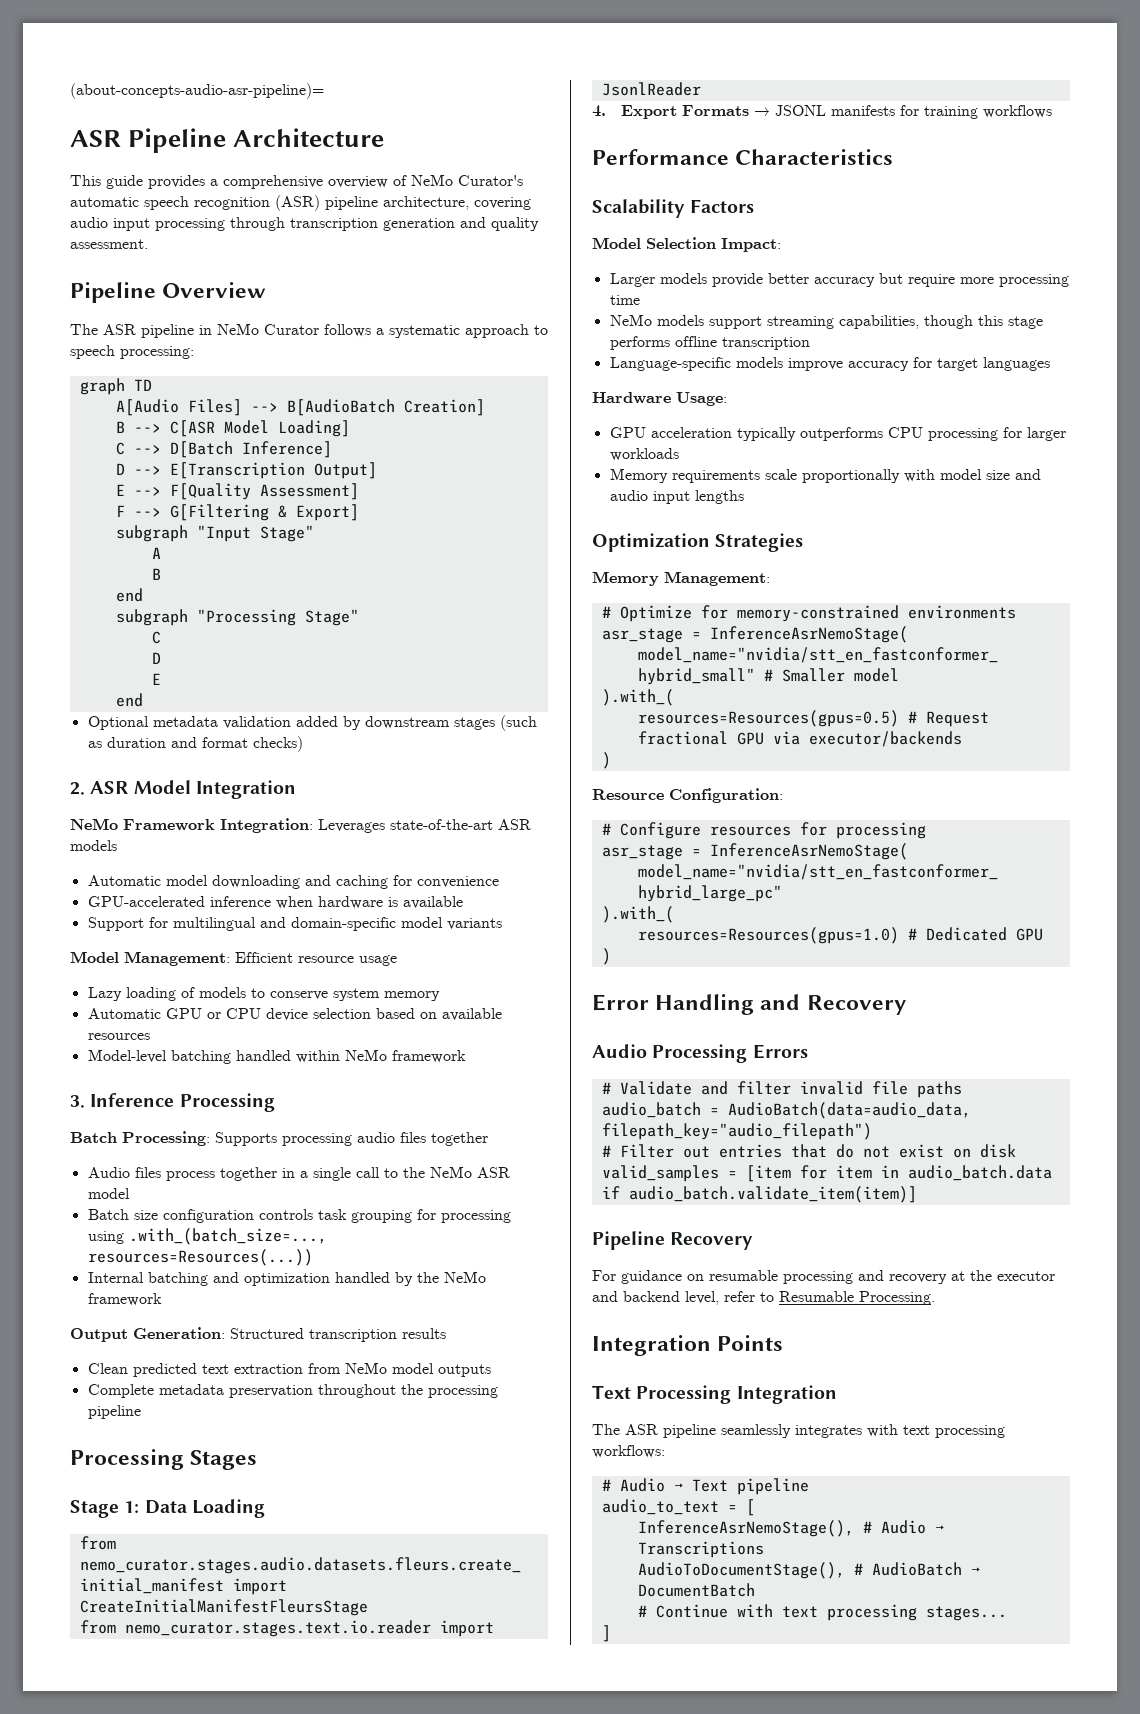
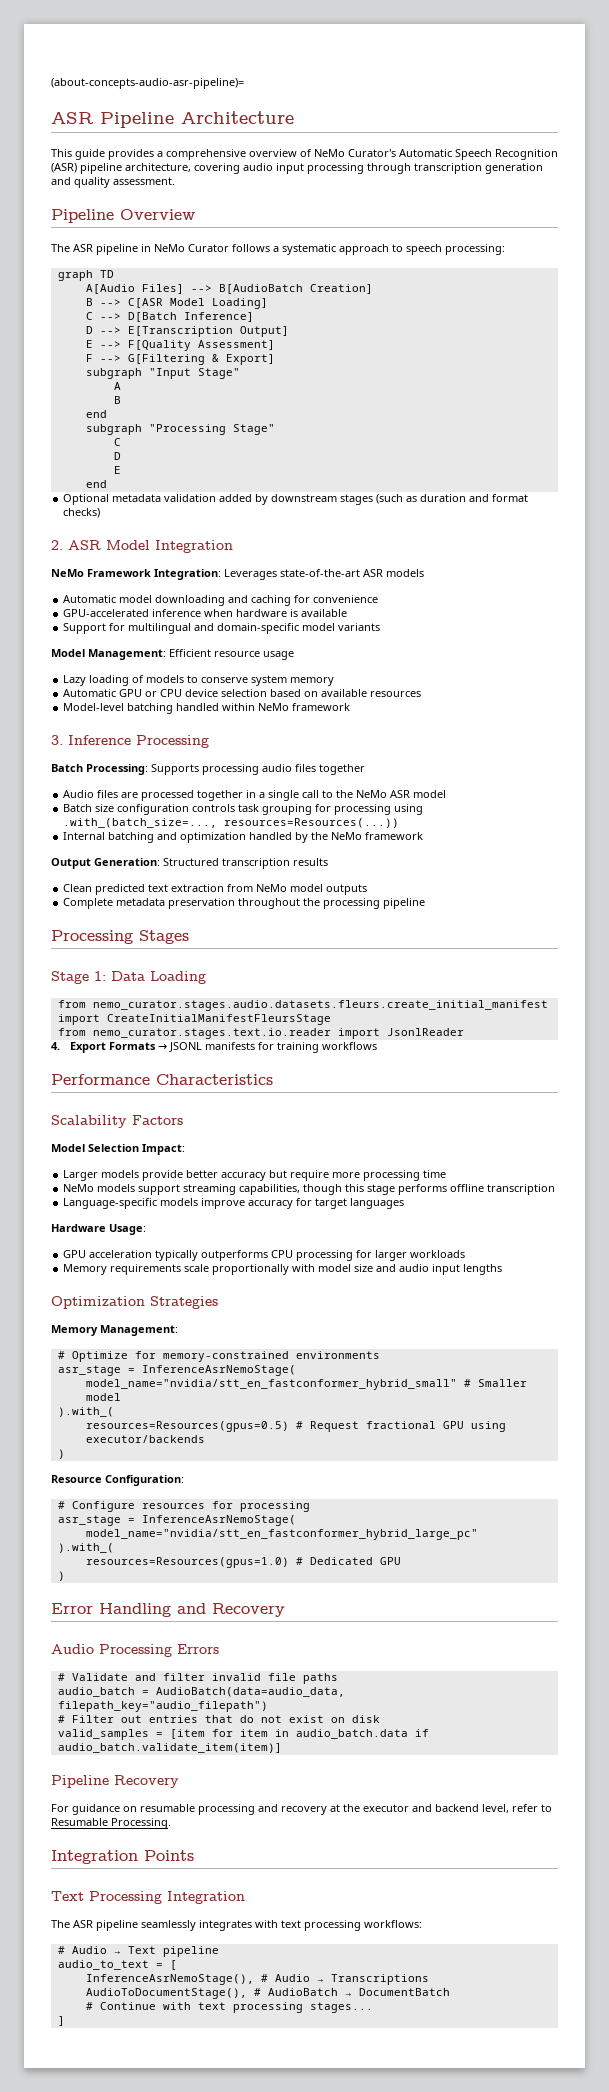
[70,196,270,210] automatic speech recognition -> [399,149,558,160] Automatic Speech Recognition
[165,1171,215,1181] process -> [121,790,195,801] are processed
[772,731,800,745] via -> [470,1421,506,1432] using

